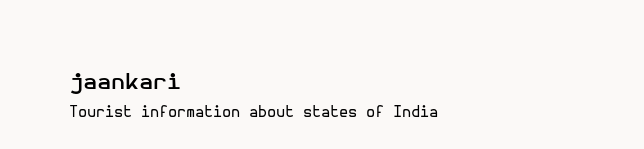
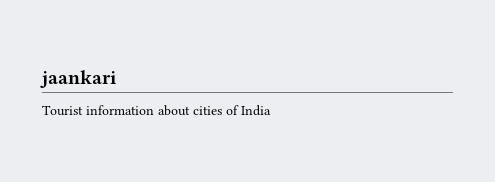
[303,105,357,117] states -> [193,106,222,115] cities

